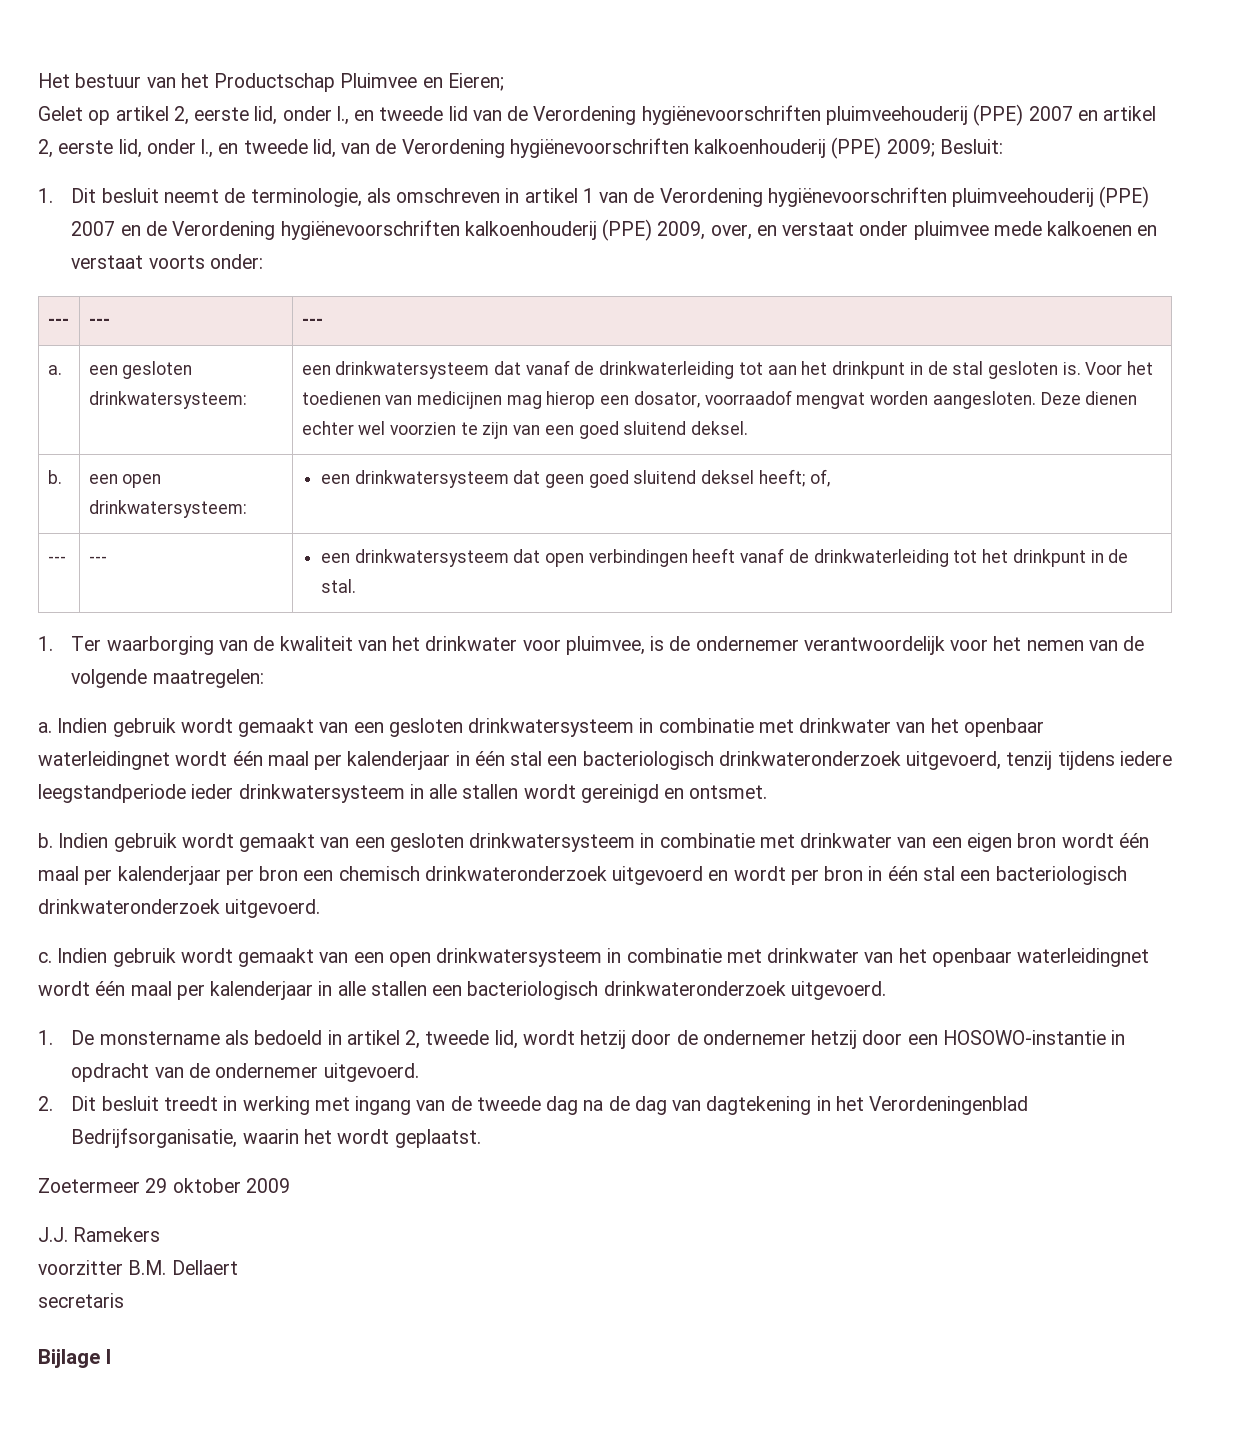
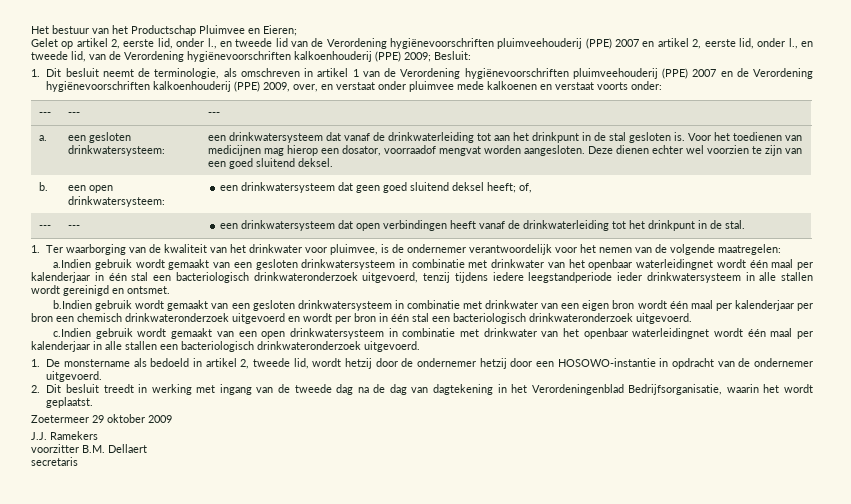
[38,718,108,733] a. Indien -> [53,259,92,268] a.Indien
[38,833,109,848] b. Indien -> [53,300,93,309] b.Indien
[38,948,108,963] c. Indien -> [53,328,92,337] c.Indien
[38,1349,111,1368] // Bijlage I -> (78, 461) none

